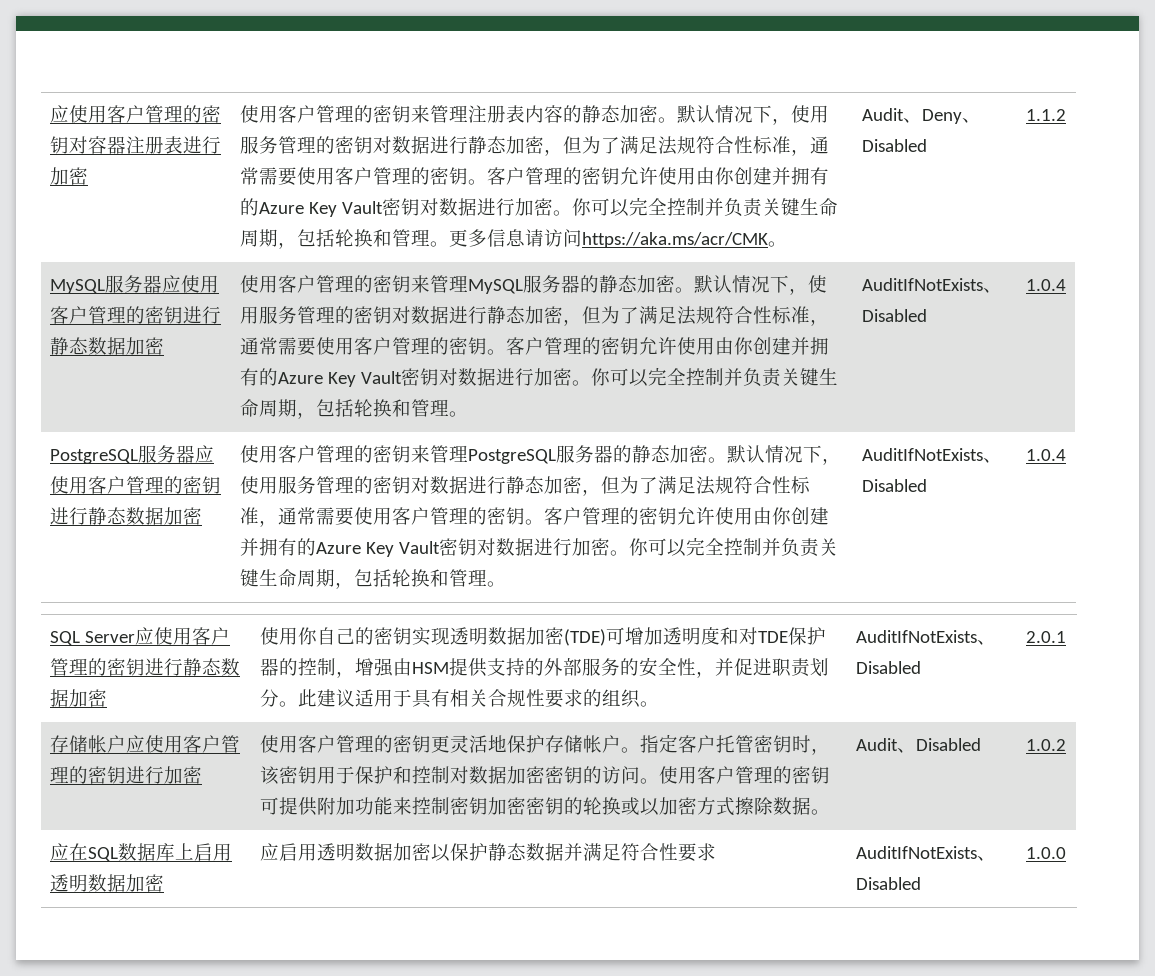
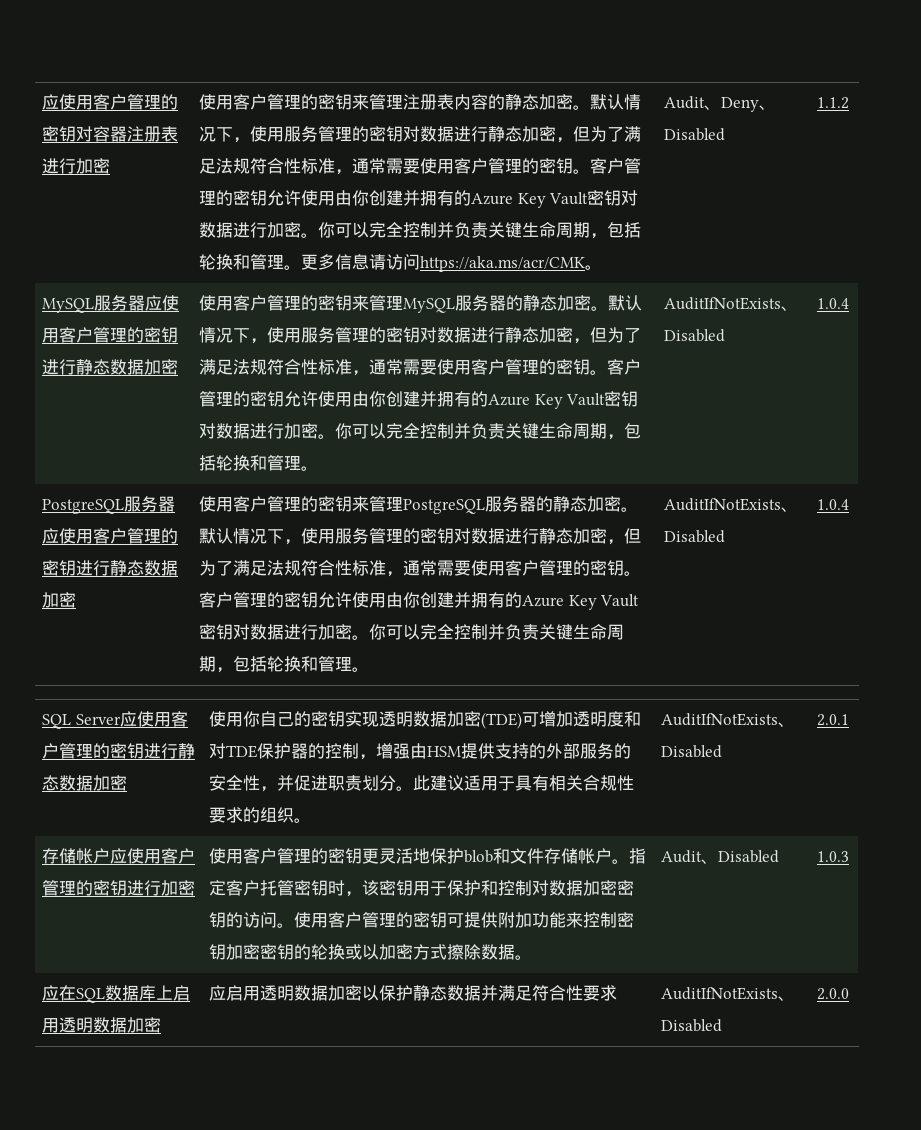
(545, 744) none -> [464,848,545,864] blob和文件
[1025,739,1066,751] 1.0.2 -> [817,851,850,862] 1.0.3
[1025,847,1066,859] 1.0.0 -> [817,988,850,1000] 2.0.0

